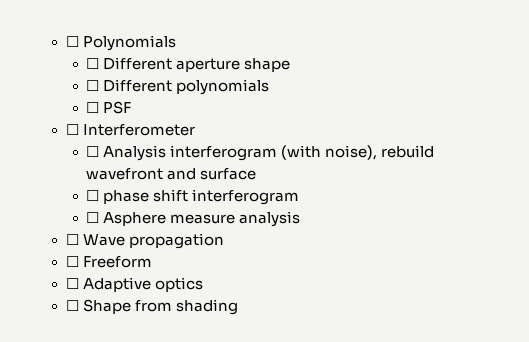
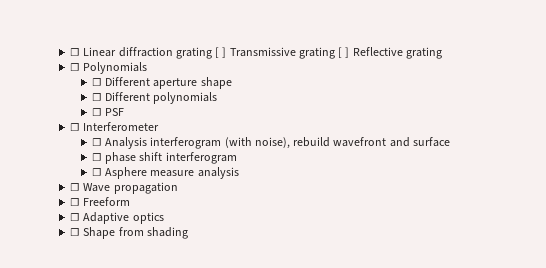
[65,36,79,47] ☐ -> [70,47,442,59] [70,63,81,71] ☐ Linear diffraction grating [ ] Transmissive grating [ ] Reflective grating // ☐

